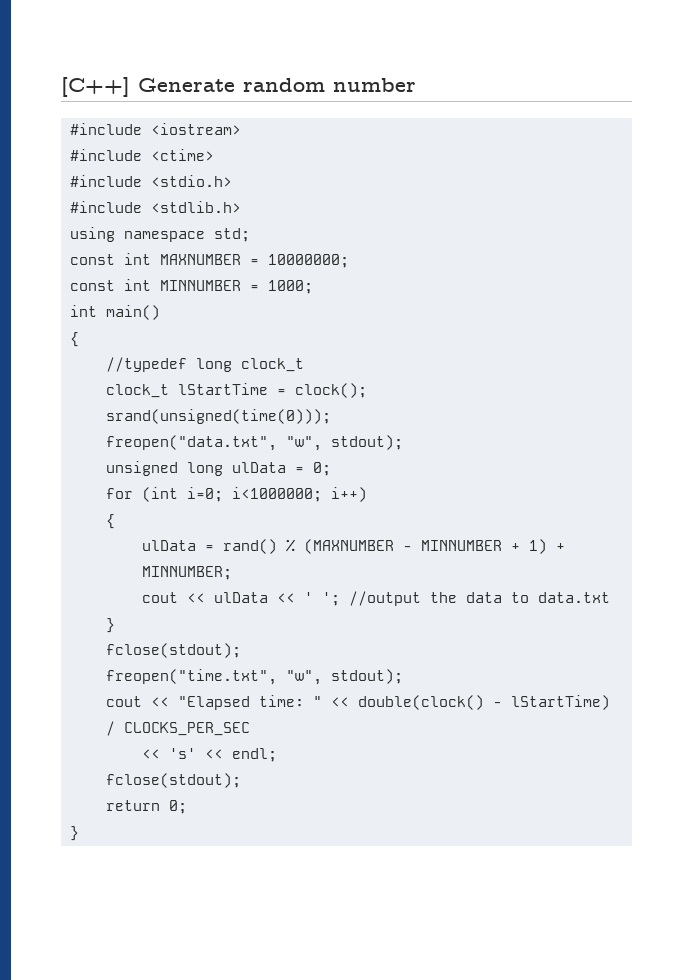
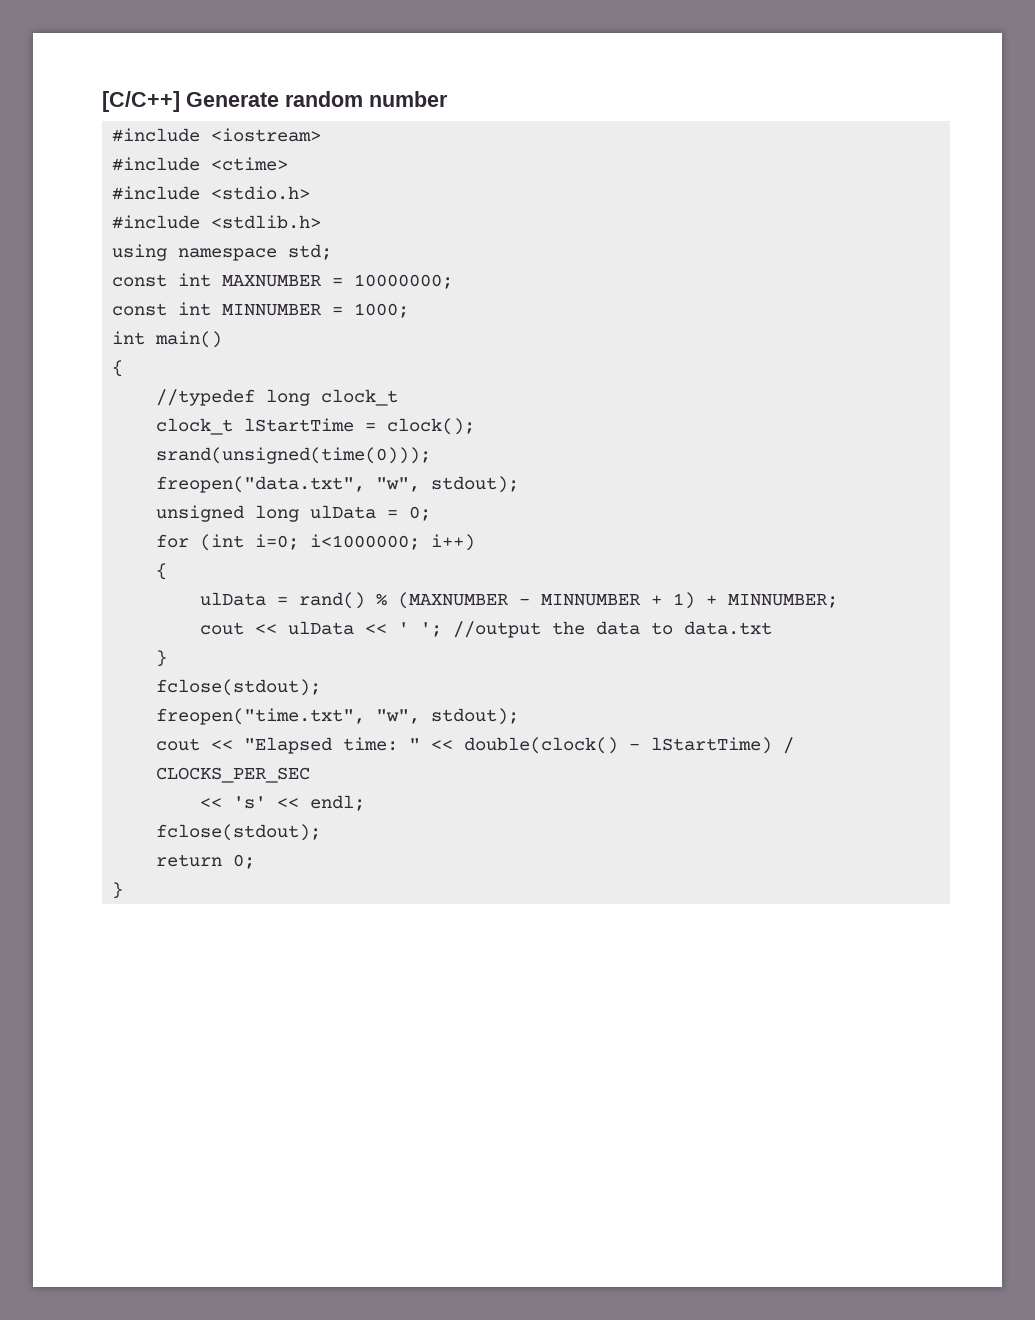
[61,77,130,97] [C++] -> [102,91,180,112] [C/C++]

